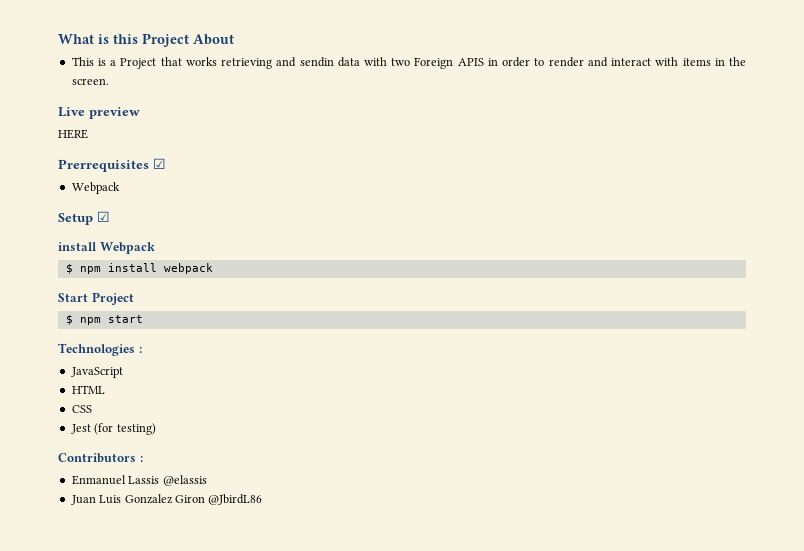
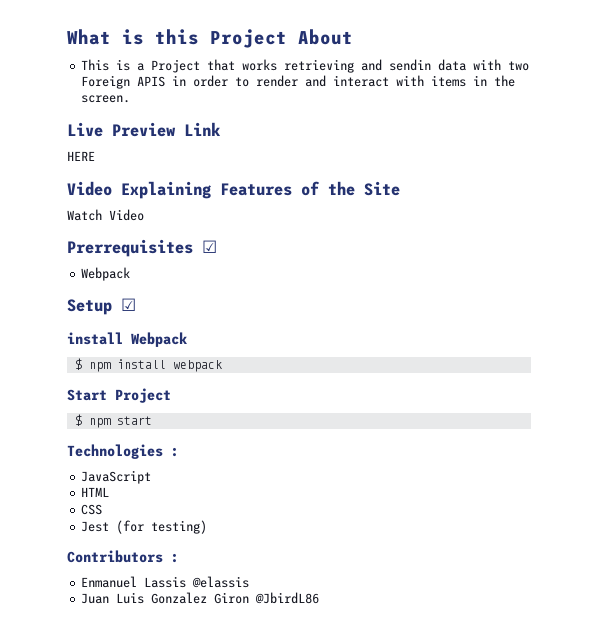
[89,107,140,119] preview -> [112,122,221,137] Preview Link
(88, 134) none -> [67,181,400,199] [67,209,144,221] // Video Explaining Features of the Site // Watch Video

